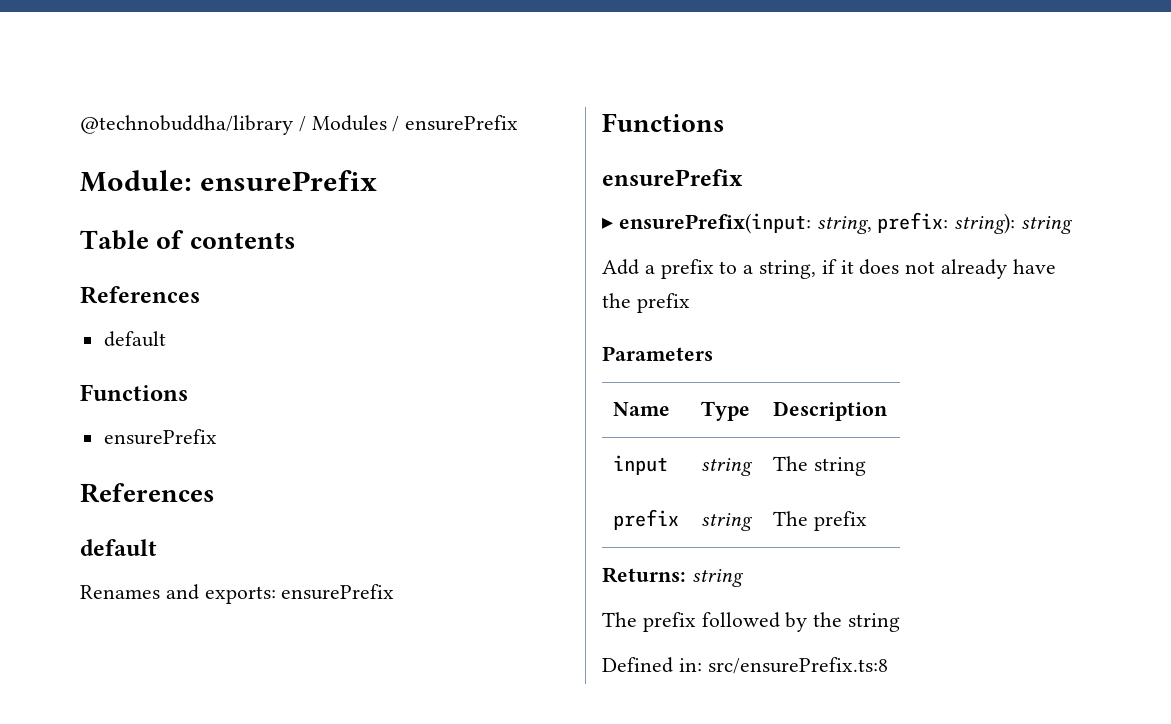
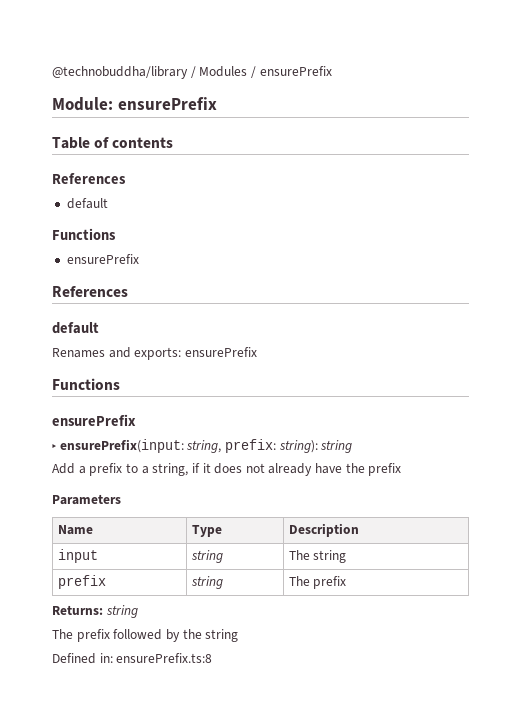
[707,657,888,674] src/ensurePrefix.ts:8 -> [116,653,213,663] ensurePrefix.ts:8

